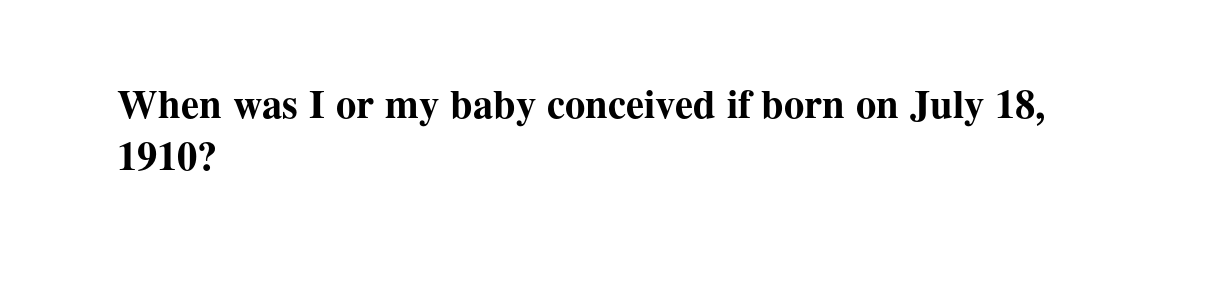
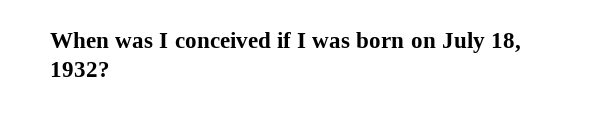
[335,90,754,127] or my baby conceived if -> [174,32,351,48] conceived if I was
[117,142,217,171] 1910? -> [50,62,110,77] 1932?

